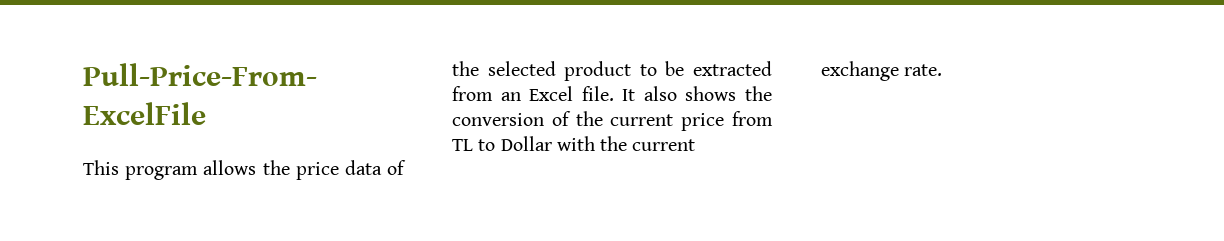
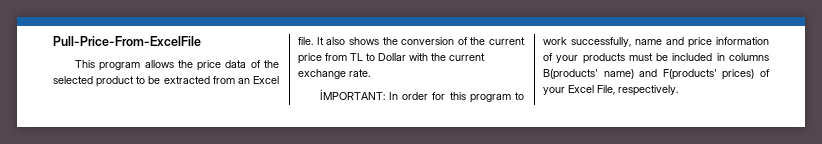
(943, 70) none -> [319,89,524,103] [543,37,769,48] [543,53,769,64] [543,69,770,80] [543,85,678,96] // İMPORTANT: In order for this program to work successfully, name and price information of your products must be included in columns B(products' name) and F(products' prices) of your Excel File, respectively.

